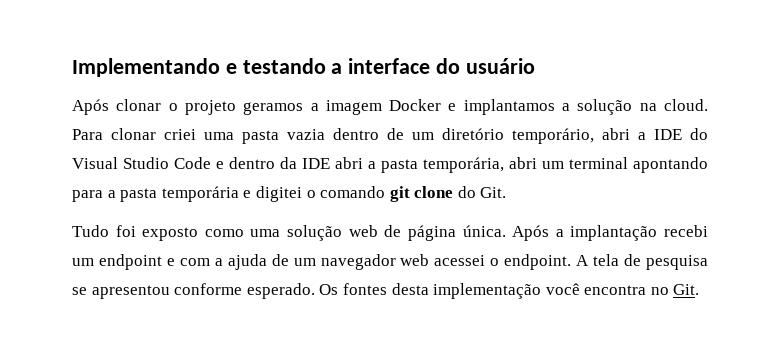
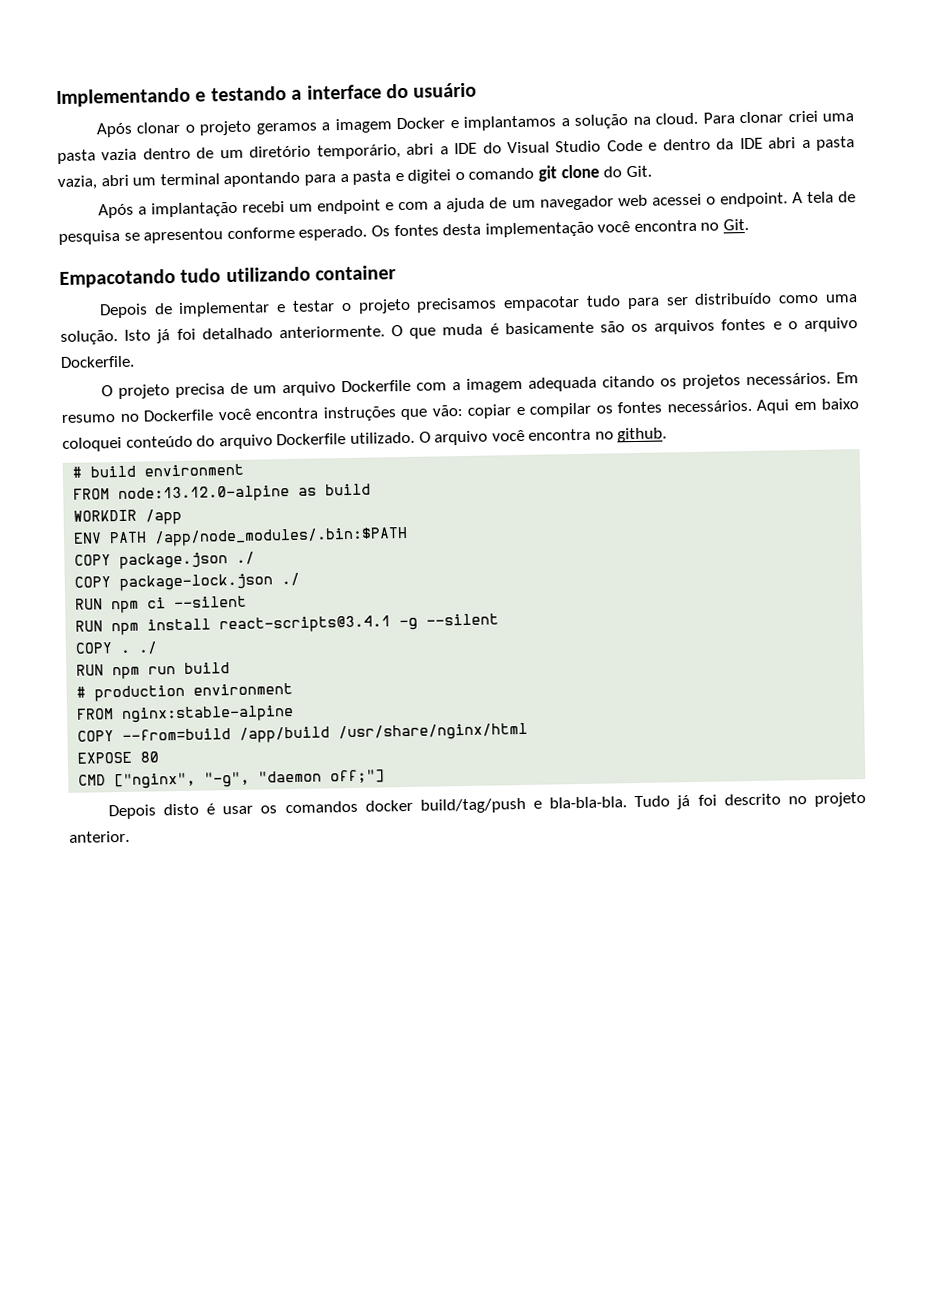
[423,157,504,173] temporária, -> [57,175,97,191] vazia,
[161,186,239,202] temporária -> (392, 177) none
[72,225,506,241] Tudo foi exposto como uma solução web de página única. -> (652, 171) none
(700, 289) none -> [59,265,397,289] [98,292,858,319] [60,317,858,346] [60,355,135,368] [100,372,859,400] [61,398,859,423] [62,427,668,452] [72,463,245,478] [73,483,372,504] [73,508,183,525] [73,526,409,547] [74,551,256,570] [74,572,301,592] [75,595,248,614] [75,613,500,636] [75,641,159,655] [76,662,231,680] [76,682,294,702] [77,704,295,723] [77,722,529,743] [77,751,160,764] [78,769,386,790] [107,792,866,820] [69,830,130,843] // Empacotando tudo utilizando container // Depois de implementar e testar o projeto precisamos empacotar tudo para ser distribuído como uma solução. Isto já foi detalhado anteriormente. O que muda é basicamente são os arquivos fontes e o arquivo Dockerfile. // O projeto precisa de um arquivo Dockerfile com a imagem adequada citando os projetos necessários. Em resumo no Dockerfile você encontra instruções que vão: copiar e compilar os fontes necessários. Aqui em baixo coloquei conteúdo do arquivo Dockerfile utilizado. O arquivo você encontra no github. // # build environment // FROM node:13.12.0-alpine as build // WORKDIR /app // ENV PATH /app/node_modules/.bin:$PATH // COPY package.json ./ // COPY package-lock.json ./ // RUN npm ci --silent // RUN npm install react-scripts@3.4.1 -g --silent // COPY . ./ // RUN npm run build // # production environment // FROM nginx:stable-alpine // COPY --from=build /app/build /usr/share/nginx/html // EXPOSE 80 // CMD ["nginx", "-g", "daemon off;"] // Depois disto é usar os comandos docker build/tag/push e bla-bla-bla. Tudo já foi descrito no projeto anterior.

